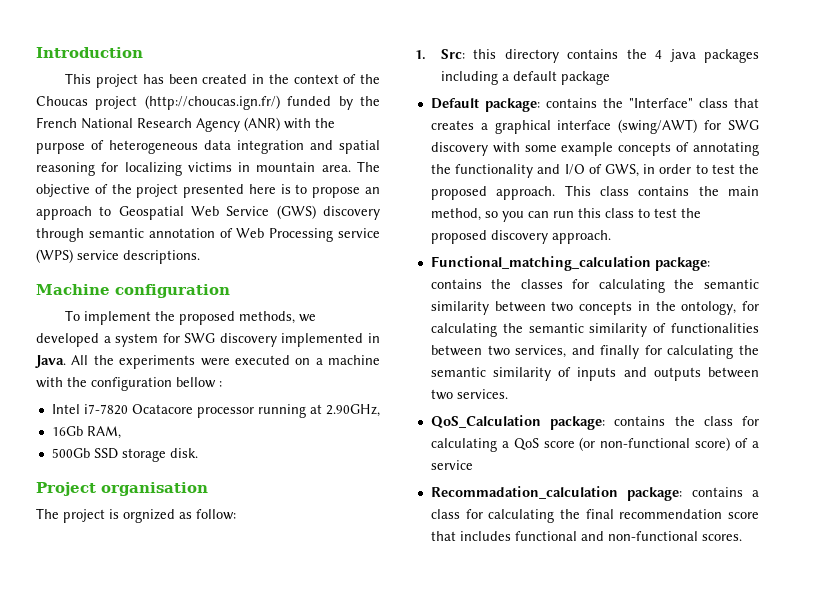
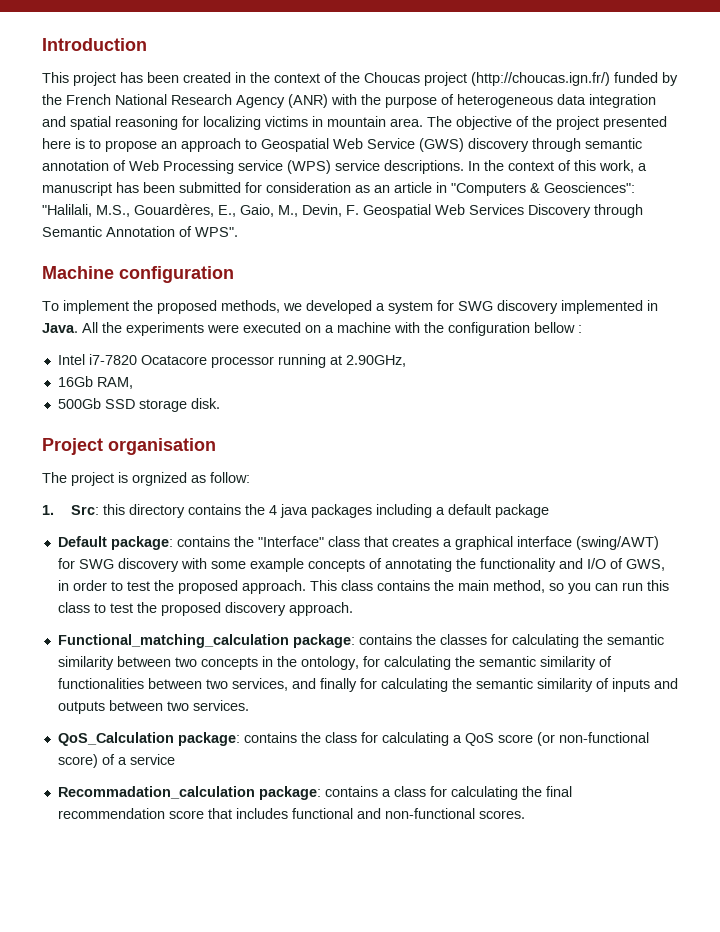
(200, 257) none -> [468,160,647,173] [42,182,635,196] [42,204,643,218] [42,226,238,237] In the context of this work, a manuscript has been submitted for consideration as an article in "Computers & Geosciences": "Halilali, M.S., Gouardères, E., Gaio, M., Devin, F. Geospatial Web Services Discovery through Semantic Annotation of WPS".

